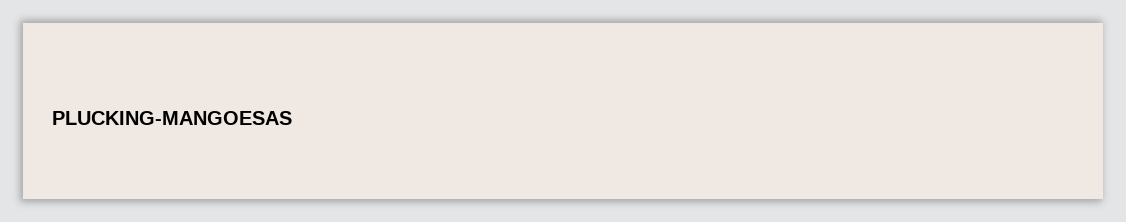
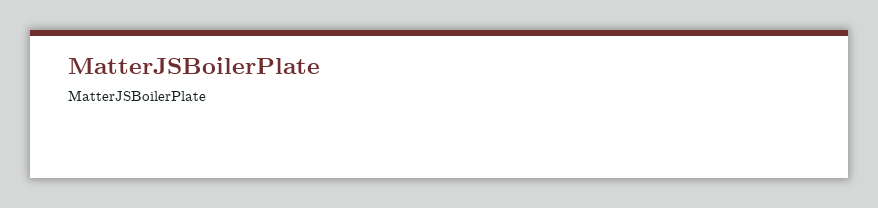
[52,111,292,125] PLUCKING-MANGOESAS -> [68,57,320,74] [68,90,206,101] MatterJSBoilerPlate // MatterJSBoilerPlate

